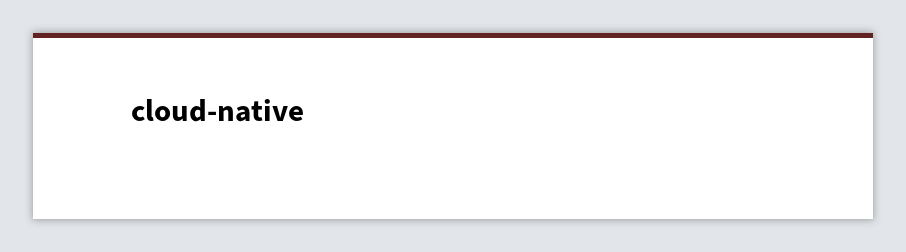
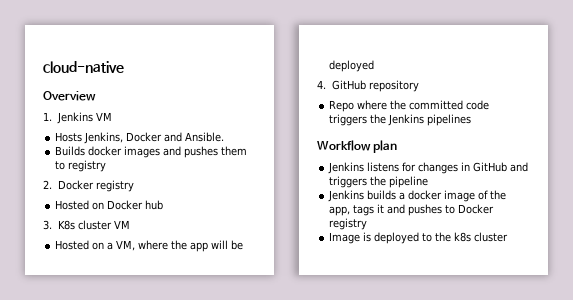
(304, 110) none -> [43,91,96,101] [43,112,112,124] [55,132,225,144] [55,146,248,158] [55,160,107,172] [43,180,134,192] [55,200,164,210] [43,220,130,230] [55,240,244,252] [329,60,375,72] [317,80,419,92] [329,100,490,112] [329,114,472,126] [317,140,398,153] [328,162,529,174] [329,176,429,188] [328,190,507,202] [329,204,495,216] [329,218,368,230] [329,232,509,244] // Overview // 1. Jenkins VM // Hosts Jenkins, Docker and Ansible. // Builds docker images and pushes them to registry // 2. Docker registry // Hosted on Docker hub // 3. K8s cluster VM // Hosted on a VM, where the app will be deployed // 4. GitHub repository // Repo where the committed code triggers the Jenkins pipelines // Workflow plan // Jenkins listens for changes in GitHub and triggers the pipeline // Jenkins builds a docker image of the app, tags it and pushes to Docker registry // Image is deployed to the k8s cluster

